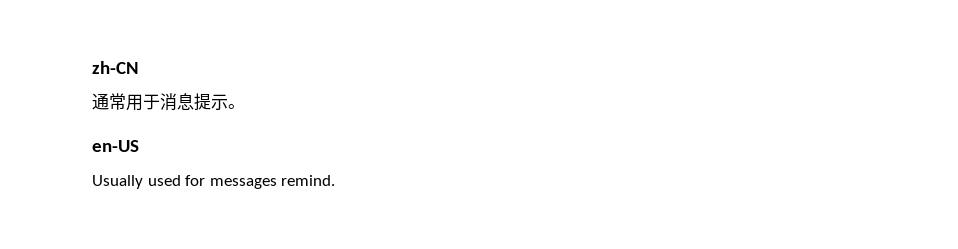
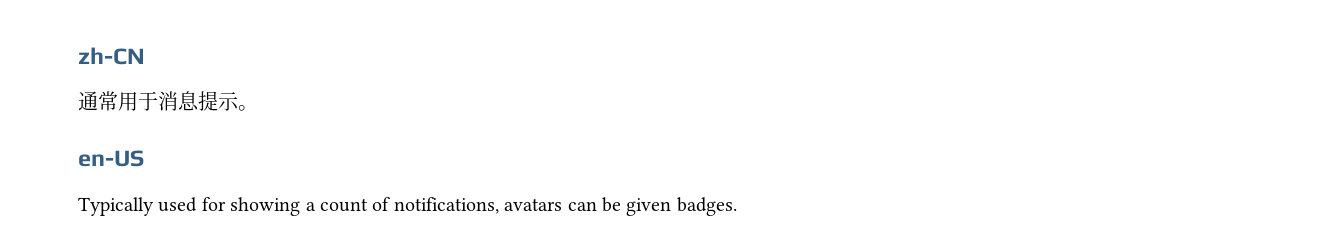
[92,175,143,189] Usually -> [78,197,154,216] Typically
[209,175,336,189] messages remind. -> [230,197,737,216] showing a count of notifications, avatars can be given badges.

